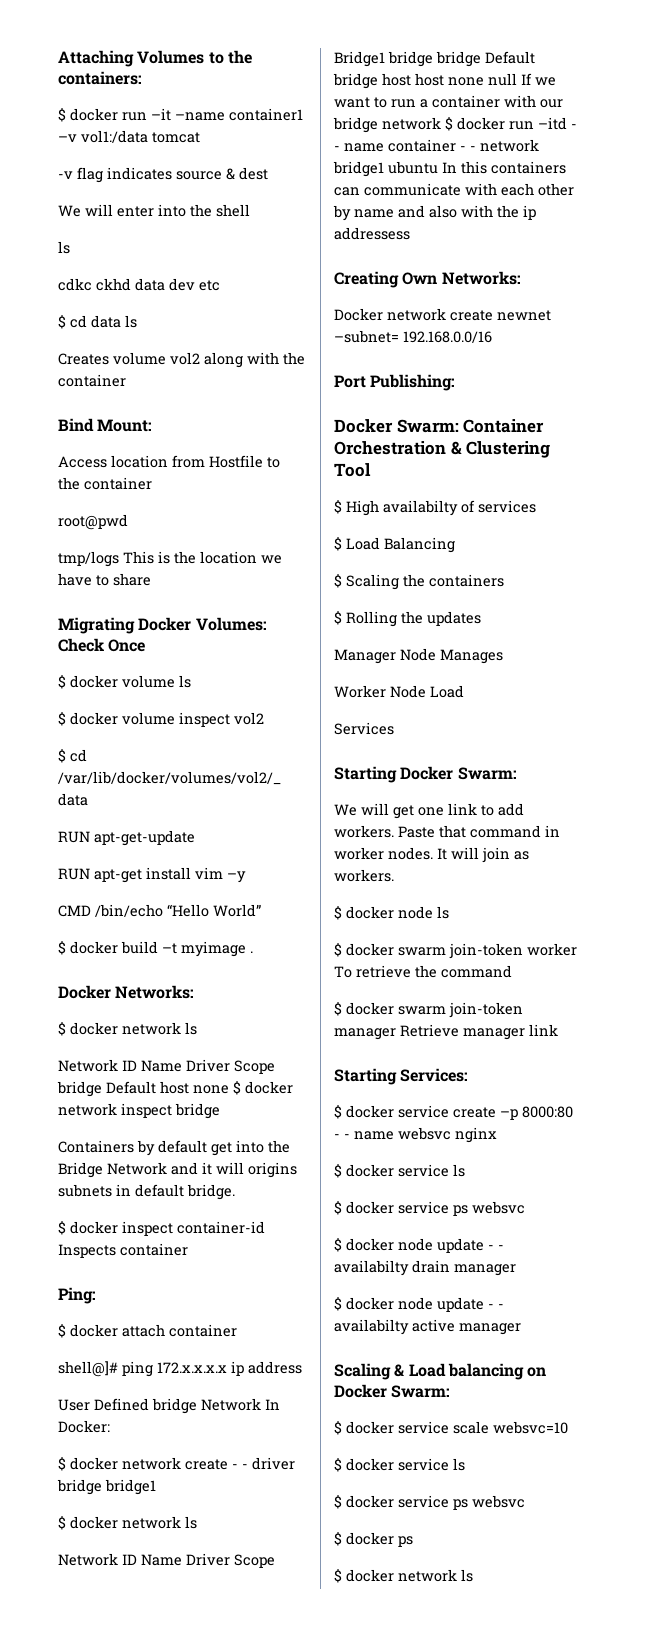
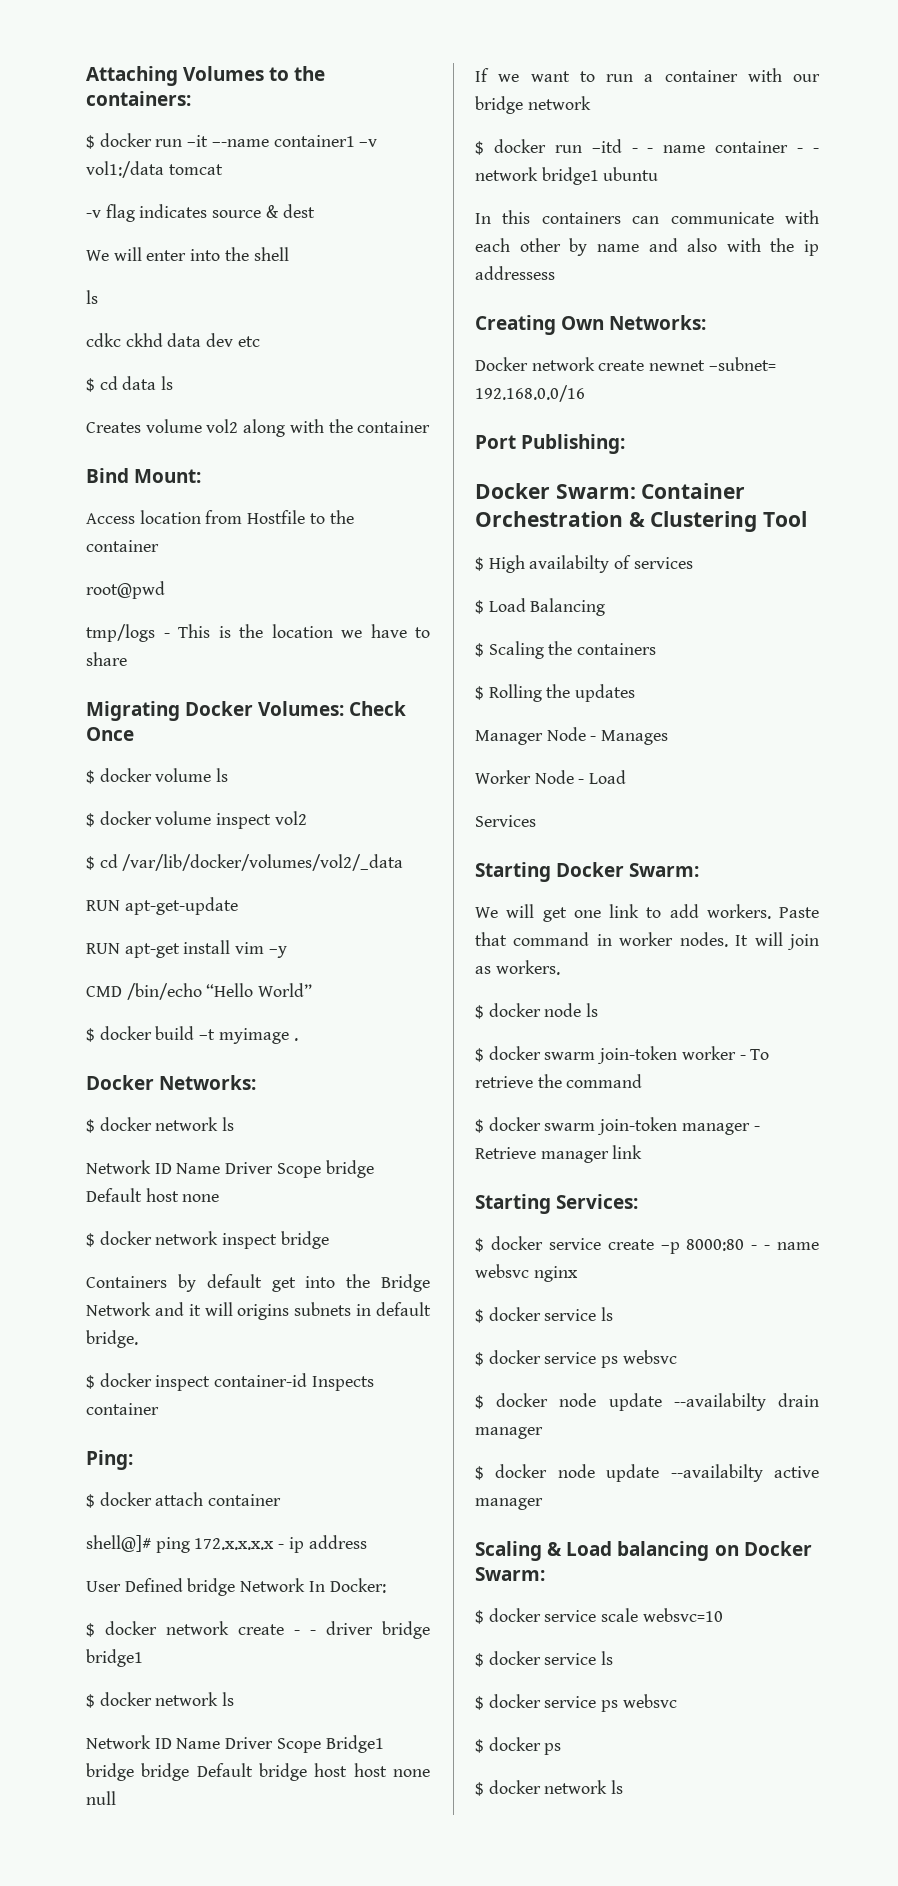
[175,112,225,121] –name -> [211,139,269,147] –-name
(119, 559) none -> [163,633,170,638] -
(229, 1089) none -> (220, 1198) //
(227, 1367) none -> [278,1544,285,1549] -
(517, 79) none -> (116, 1798) //
(441, 123) none -> (591, 103) //
(438, 167) none -> (659, 174) //
(436, 654) none -> [590,736,597,741] -
(426, 691) none -> [578,779,585,784] -
(577, 949) none -> [739,1055,746,1060] -
(396, 1034) none -> [753,1126,760,1131] -
[488,1245,504,1250] [334,1260,409,1276] - - availabilty -> [673,1393,766,1411] --availabilty
[488,1304,504,1309] [334,1319,409,1335] - - availabilty -> [670,1464,763,1482] --availabilty

